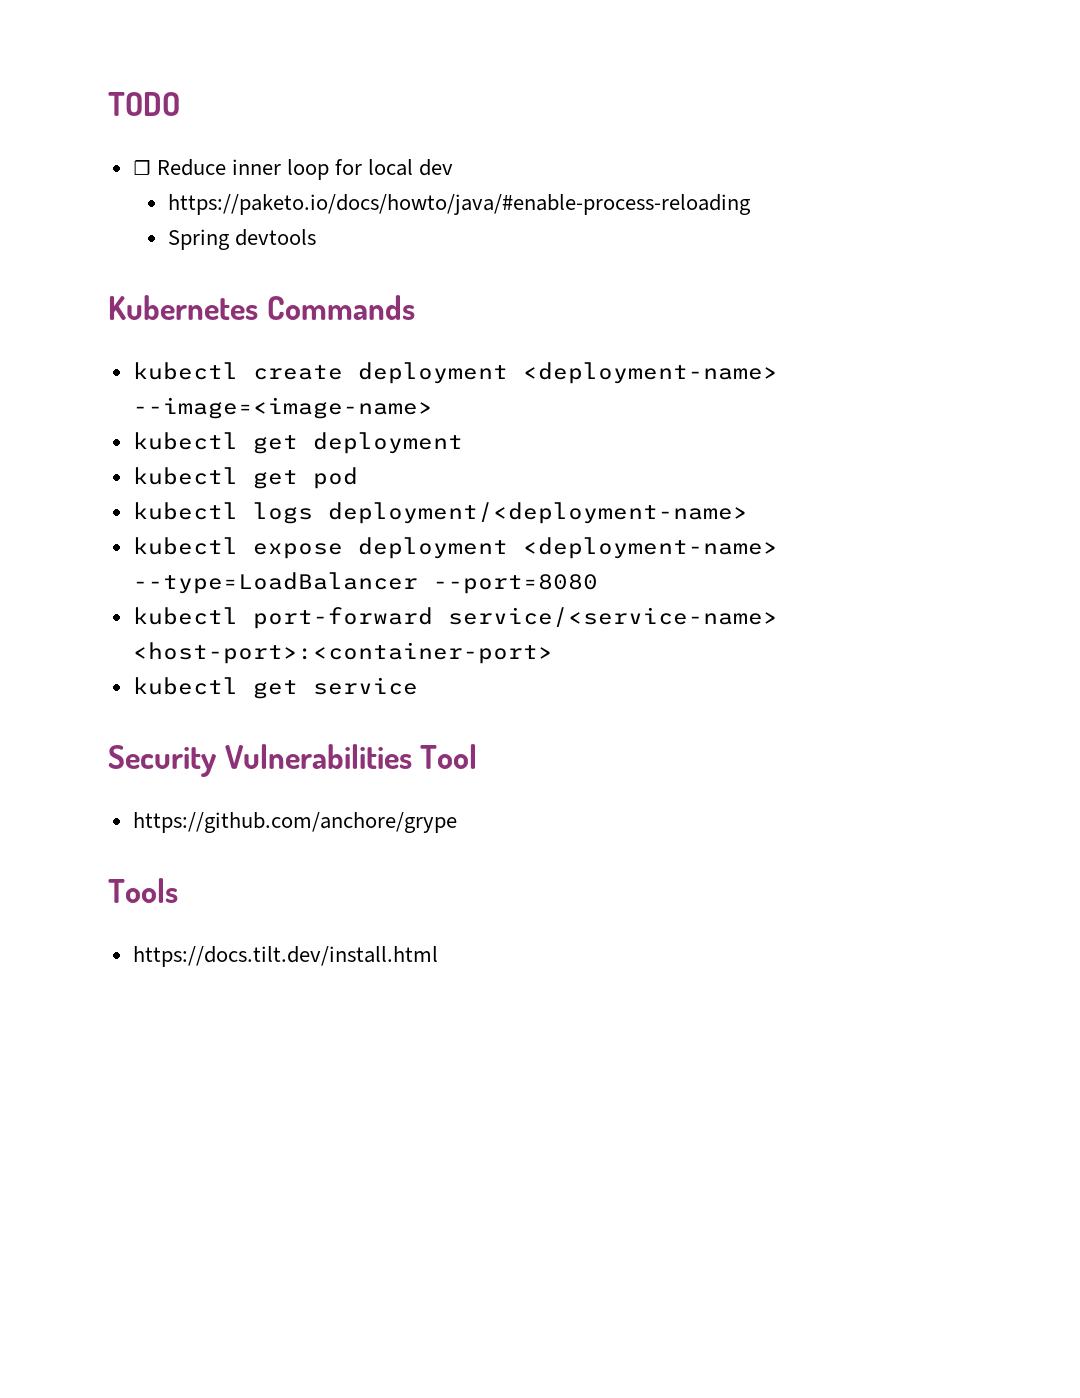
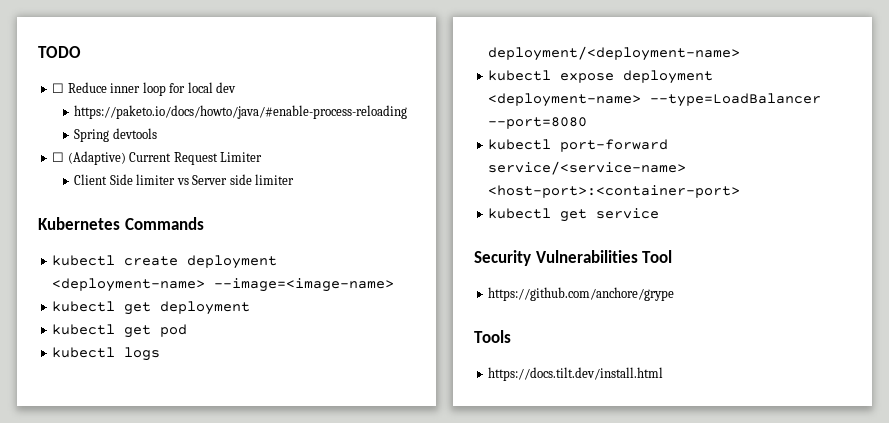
(317, 237) none -> [52,151,263,165] [74,174,295,185] // ☐ (Adaptive) Current Request Limiter // Client Side limiter vs Server side limiter

